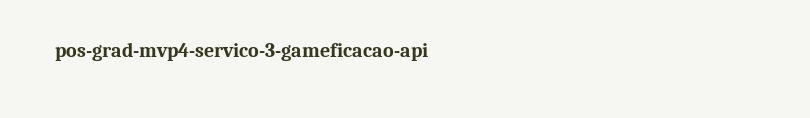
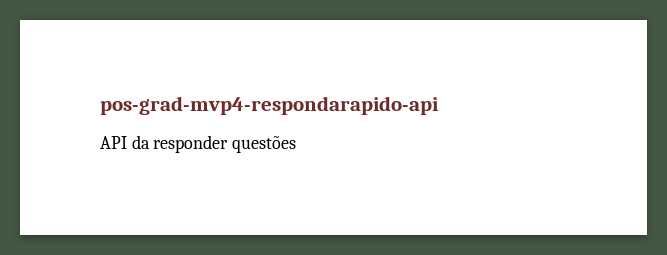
[55,42,428,61] pos-grad-mvp4-servico-3-gameficacao-api -> [100,96,439,115] [100,135,297,153] pos-grad-mvp4-respondarapido-api // API da responder questões

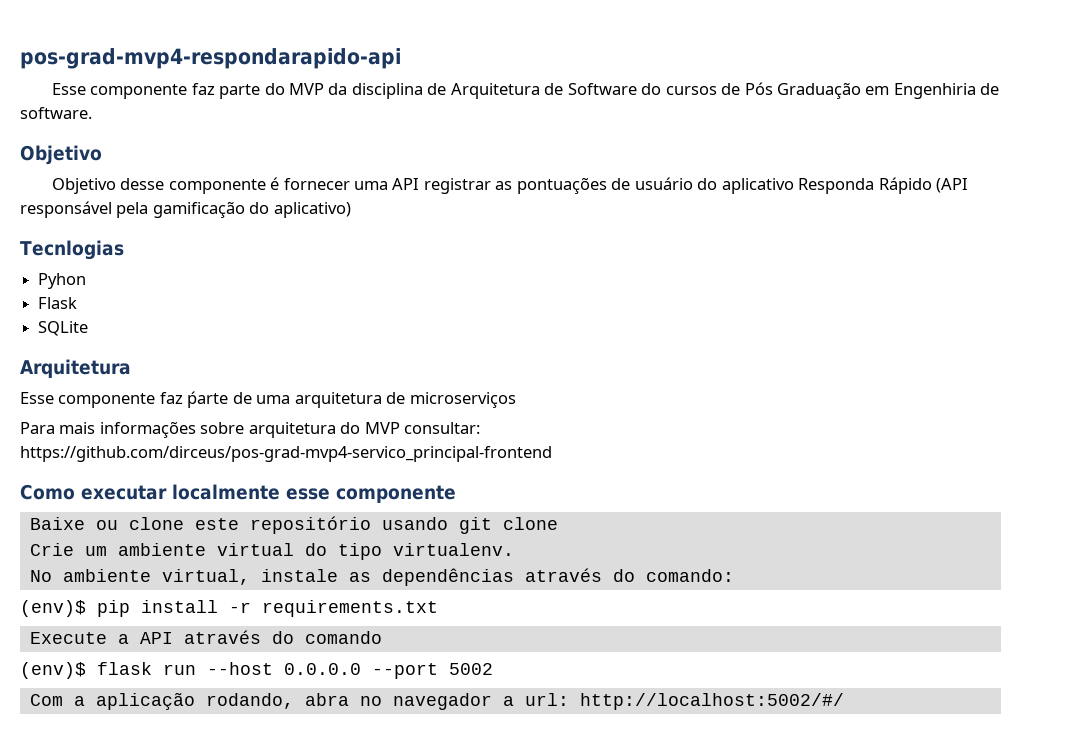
[100,135,297,153] API da responder questões -> [51,82,1000,99] [20,107,92,119] [20,145,102,165] [51,177,968,194] [20,201,351,218] [20,240,124,260] [38,273,87,289] [38,297,78,309] [38,321,89,336] [20,359,131,378] [20,391,516,408] [20,421,481,438] [20,446,552,462] [20,484,456,503] [29,516,558,534] [29,543,514,560] [29,568,734,586] [20,600,438,617] [29,630,382,644] [20,662,493,679] [29,692,844,710] Esse componente faz parte do MVP da disciplina de Arquitetura de Software do cursos de Pós Graduação em Engenhiria de software. // Objetivo // Objetivo desse componente é fornecer uma API registrar as pontuações de usuário do aplicativo Responda Rápido (API responsável pela gamificação do aplicativo) // Tecnlogias // Pyhon // Flask // SQLite // Arquitetura // Esse componente faz ṕarte de uma arquitetura de microserviços // Para mais informações sobre arquitetura do MVP consultar: https://github.com/dirceus/pos-grad-mvp4-servico_principal-frontend // Como executar localmente esse componente // Baixe ou clone este repositório usando git clone // Crie um ambiente virtual do tipo virtualenv. // No ambiente virtual, instale as dependências através do comando: // (env)$ pip install -r requirements.txt // Execute a API através do comando // (env)$ flask run --host 0.0.0.0 --port 5002 // Com a aplicação rodando, abra no navegador a url: http://localhost:5002/#/

